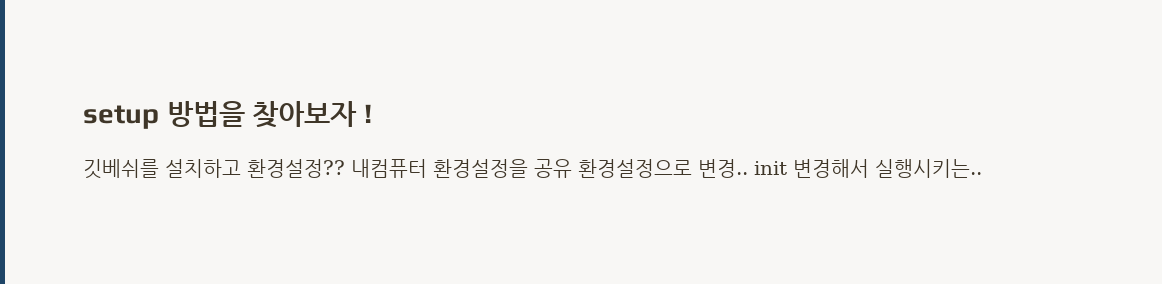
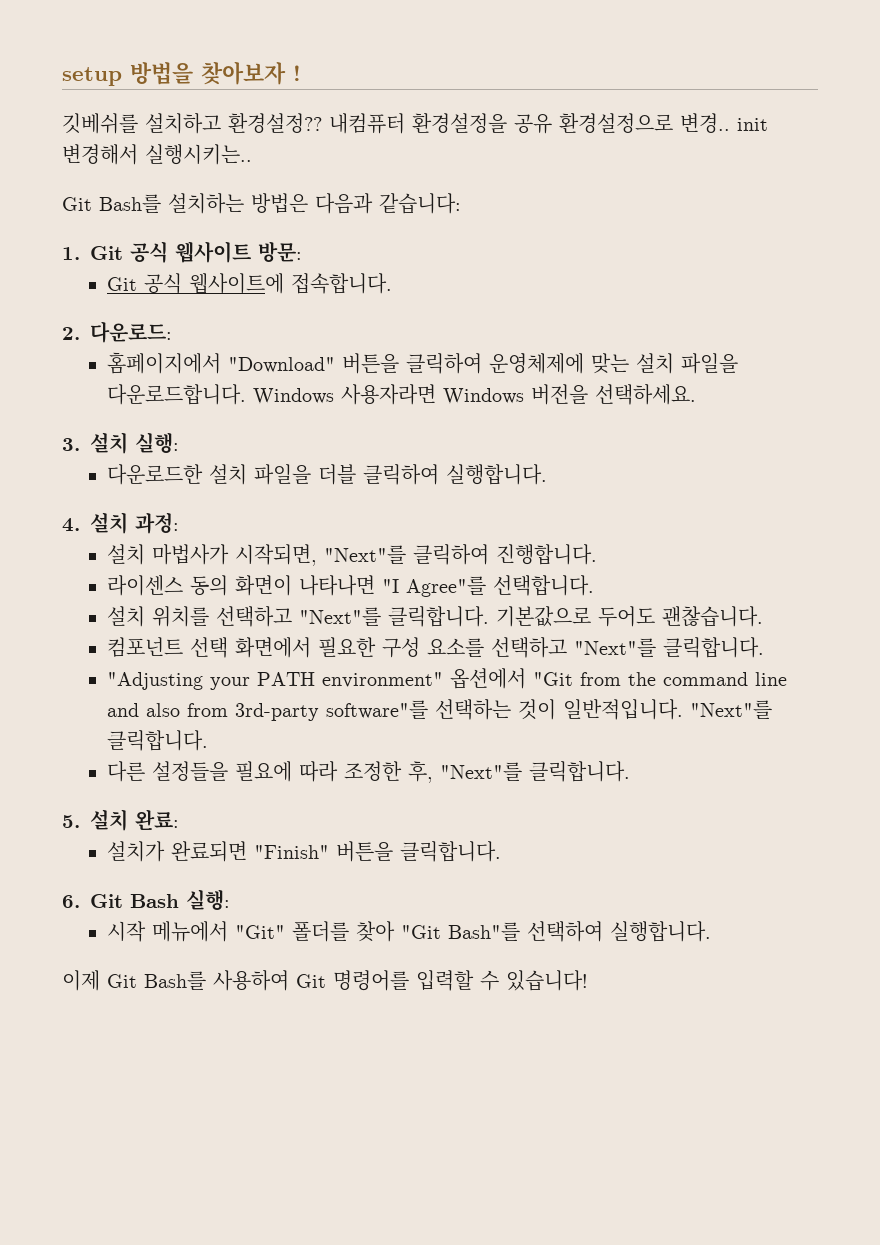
(982, 168) none -> [62,193,461,214] [62,241,302,263] [107,273,393,294] [62,321,172,343] [107,352,739,374] [107,384,697,405] [62,432,179,454] [107,464,548,485] [62,512,179,534] [107,544,598,566] [107,575,595,597] [107,606,764,627] [107,637,765,658] [107,668,788,690] [107,699,773,721] [107,730,209,751] [107,761,631,783] [62,809,179,831] [107,841,502,862] [62,889,230,910] [107,921,712,942] [62,970,588,991] // Git Bash를 설치하는 방법은 다음과 같습니다: // 1. Git 공식 웹사이트 방문: // Git 공식 웹사이트에 접속합니다. // 2. 다운로드: // 홈페이지에서 "Download" 버튼을 클릭하여 운영체제에 맞는 설치 파일을 다운로드합니다. Windows 사용자라면 Windows 버전을 선택하세요. // 3. 설치 실행: // 다운로드한 설치 파일을 더블 클릭하여 실행합니다. // 4. 설치 과정: // 설치 마법사가 시작되면, "Next"를 클릭하여 진행합니다. // 라이센스 동의 화면이 나타나면 "I Agree"를 선택합니다. // 설치 위치를 선택하고 "Next"를 클릭합니다. 기본값으로 두어도 괜찮습니다. // 컴포넌트 선택 화면에서 필요한 구성 요소를 선택하고 "Next"를 클릭합니다. // "Adjusting your PATH environment" 옵션에서 "Git from the command line and also from 3rd-party software"를 선택하는 것이 일반적입니다. "Next"를 클릭합니다. // 다른 설정들을 필요에 따라 조정한 후, "Next"를 클릭합니다. // 5. 설치 완료: // 설치가 완료되면 "Finish" 버튼을 클릭합니다. // 6. Git Bash 실행: // 시작 메뉴에서 "Git" 폴더를 찾아 "Git Bash"를 선택하여 실행합니다. // 이제 Git Bash를 사용하여 Git 명령어를 입력할 수 있습니다!

